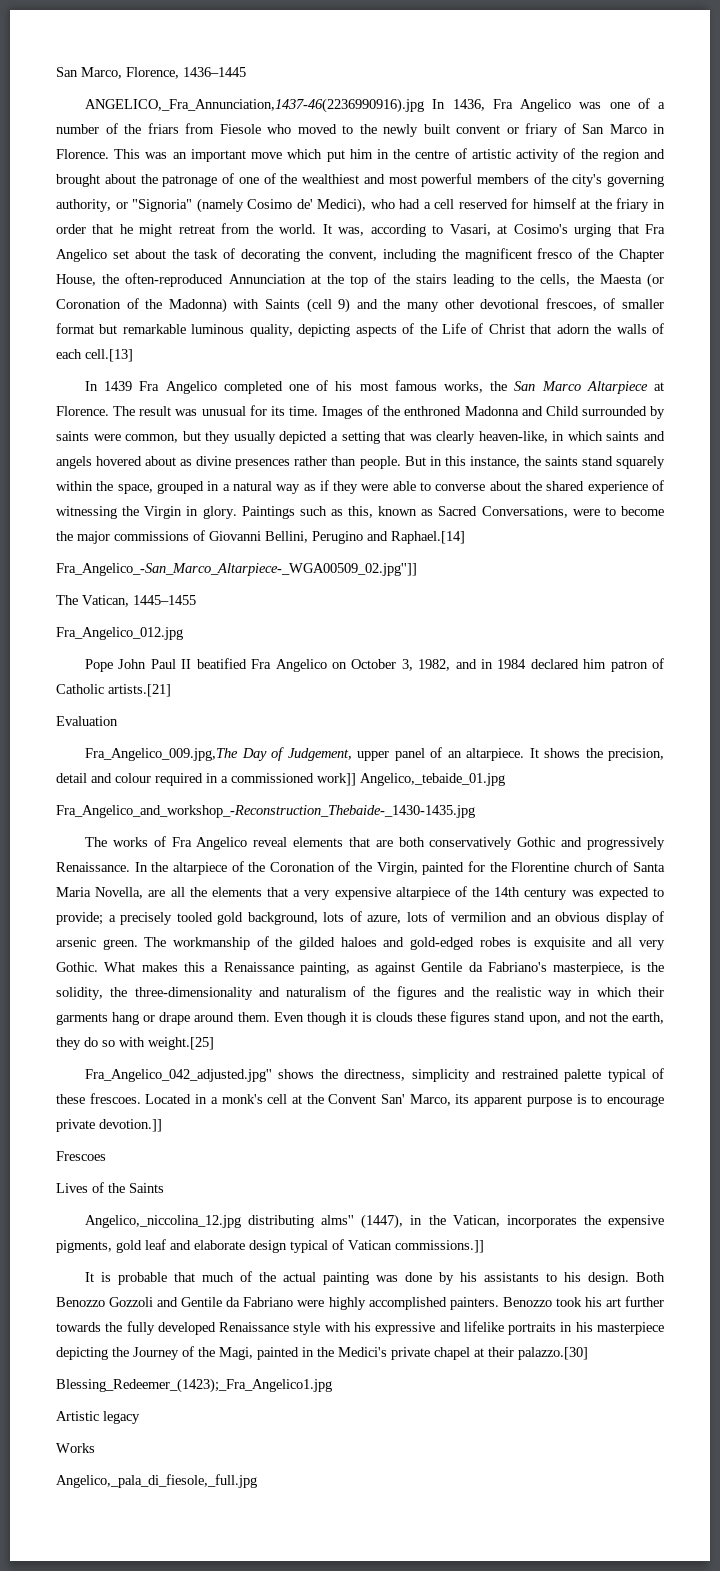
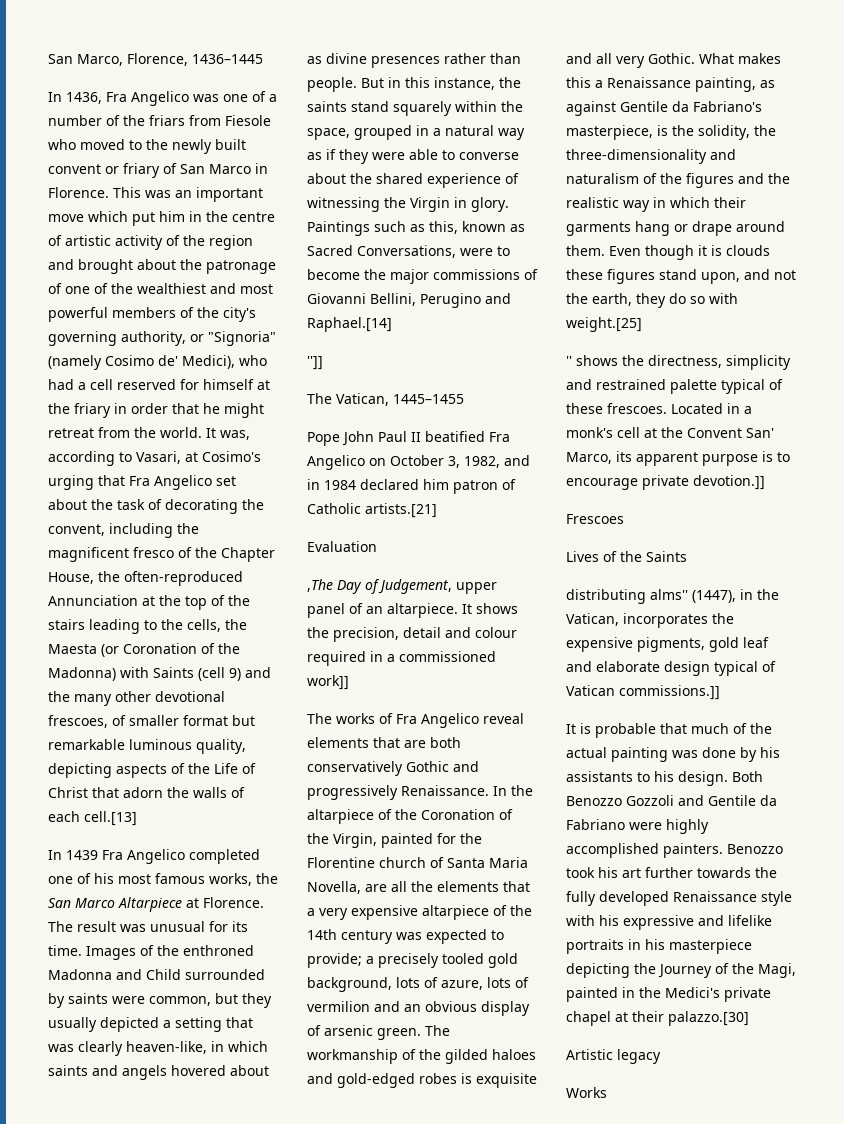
[85,98,425,113] ANGELICO,_Fra_Annunciation,1437-46(2236990916).jpg -> (263, 59) none
[56,563,417,576] Fra_Angelico_-San_Marco_Altarpiece-_WGA00509_02.jpg'']] -> [307,356,323,370] '']]
[56,627,183,640] // Fra_Angelico_012.jpg -> (464, 399) none
[85,748,239,761] Fra_Angelico_009.jpg,The -> [307,579,333,592] ,The
[360,773,505,786] [56,805,475,818] Angelico,_tebaide_01.jpg // Fra_Angelico_and_workshop_-Reconstruction_Thebaide-_1430-1435.jpg -> (349, 682) none
[85,1069,273,1082] Fra_Angelico_042_adjusted.jpg'' -> [566,356,572,366] ''
[85,1215,242,1228] Angelico,_niccolina_12.jpg -> (687, 556) none
[56,1378,332,1393] // Blessing_Redeemer_(1423);_Fra_Angelico1.jpg -> (749, 1018) none
[56,1474,257,1488] // Angelico,_pala_di_fiesole,_full.jpg -> (607, 1092) none

